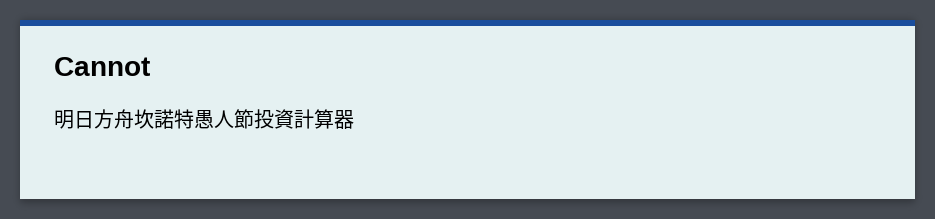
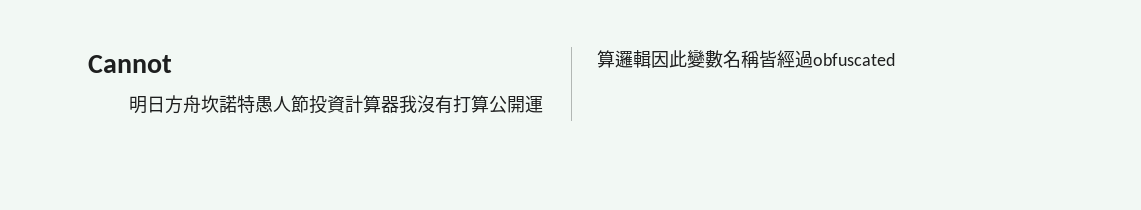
(354, 119) none -> [398,95,543,114] [597,49,895,68] 我沒有打算公開運算邏輯因此變數名稱皆經過obfuscated

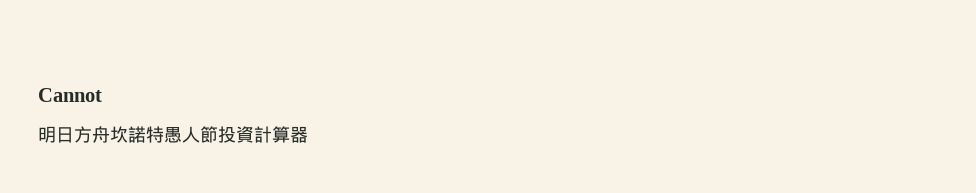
[398,95,543,114] [597,49,895,68] 我沒有打算公開運算邏輯因此變數名稱皆經過obfuscated -> (308, 134) none

